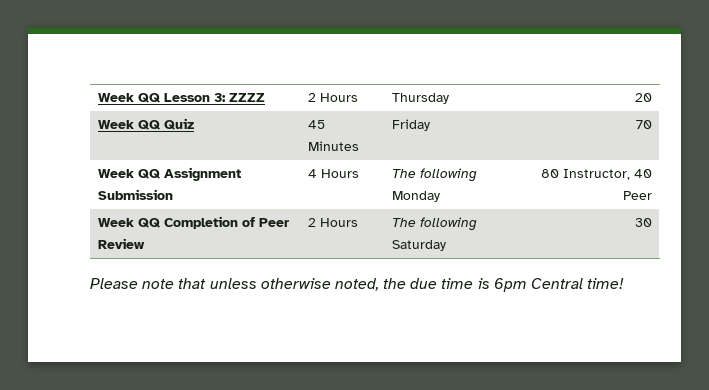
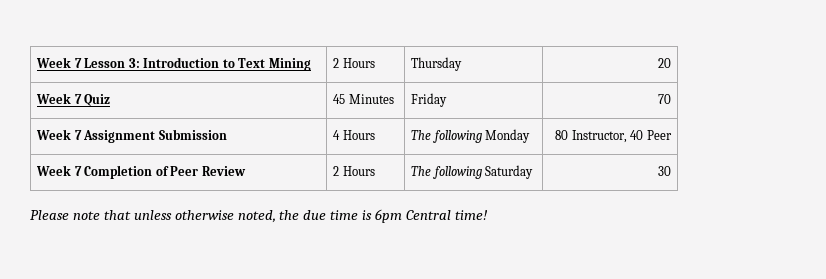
[98,93,161,103] Week QQ -> [36,57,82,68] Week 7
[229,93,266,102] ZZZZ -> [143,57,311,71] Introduction to Text Mining
[138,120,161,130] QQ -> [74,94,82,104] 7
[138,169,161,179] QQ -> [74,130,82,140] 7
[138,218,161,228] QQ -> [74,166,82,176] 7

